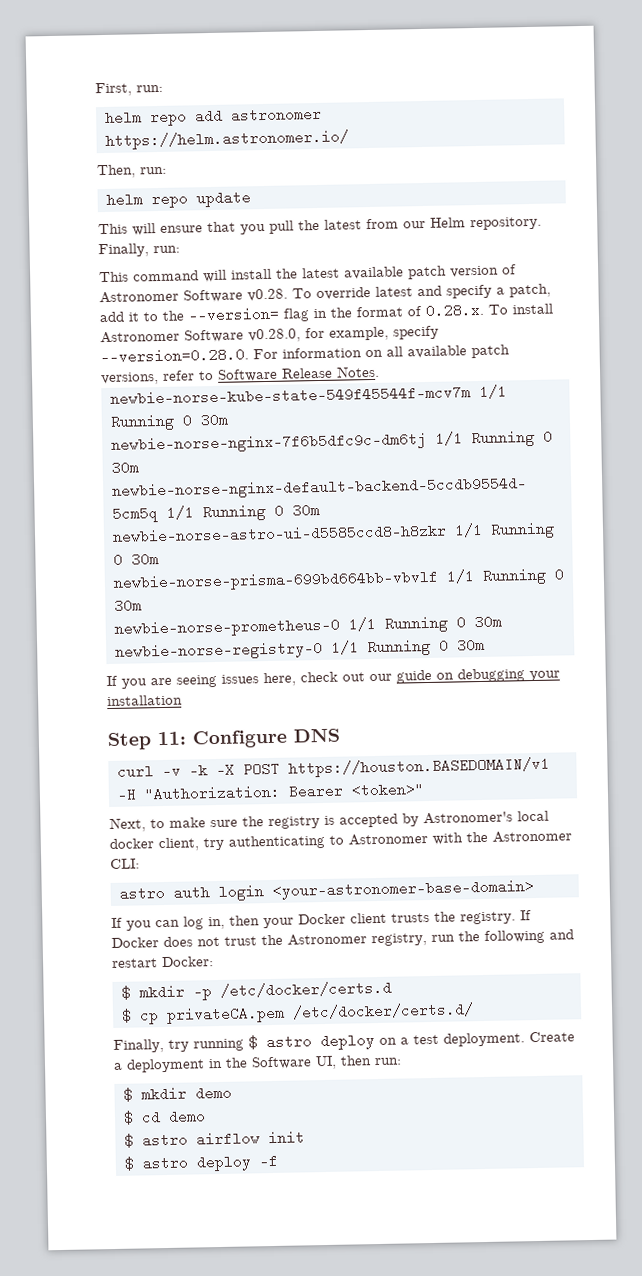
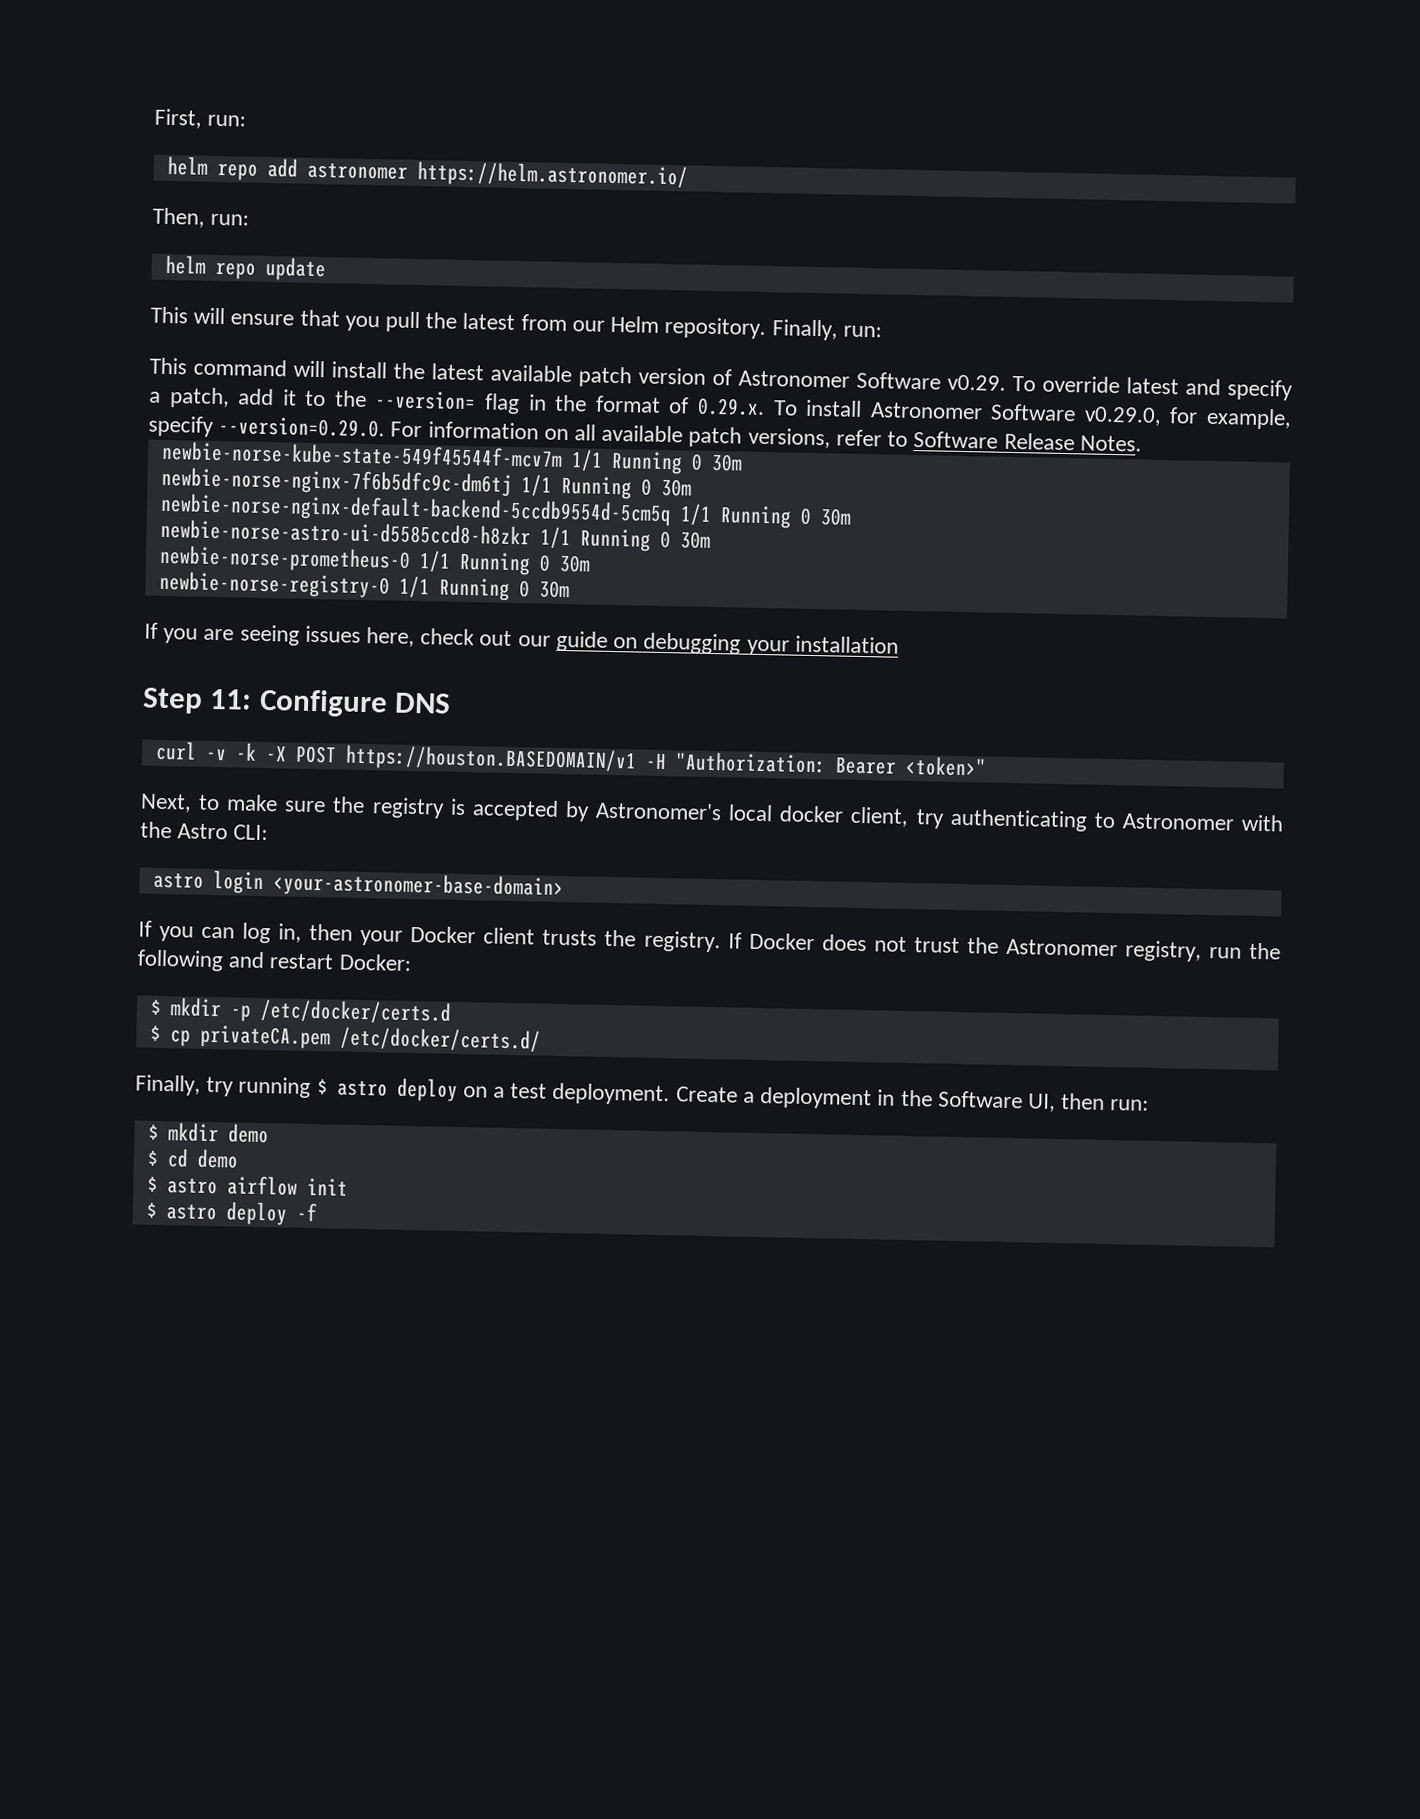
[247,288,288,302] v0.28. -> [947,374,1006,391] v0.29.
[425,302,484,318] 0.28.x. -> [696,397,765,416] 0.29.x.
[248,328,301,343] v0.28.0, -> [1083,406,1162,426] v0.29.0,
[100,347,249,365] --version=0.28.0. -> [218,416,386,438] --version=0.29.0.
[113,567,564,592] [114,598,142,613] // newbie-norse-prisma-699bd664bb-vbvlf 1/1 Running 0 30m -> (711, 540) none
[492,830,572,843] Astronomer -> [177,823,229,840] Astro
[173,885,210,900] auth -> (204, 880) none

